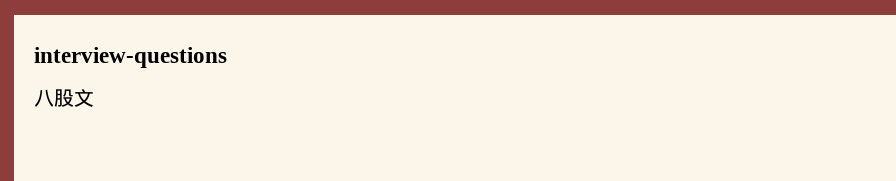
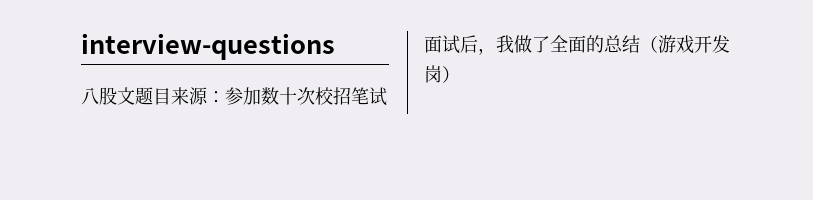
(94, 97) none -> [135,87,387,106] [424,35,730,55] [424,65,460,83] 题目来源：参加数十次校招笔试面试后，我做了全面的总结（游戏开发岗）

